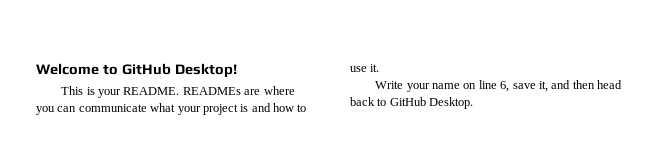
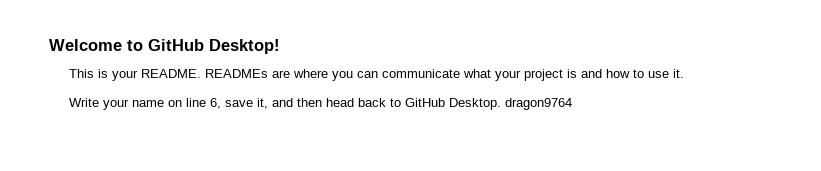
(474, 103) none -> [505,98,573,110] dragon9764

